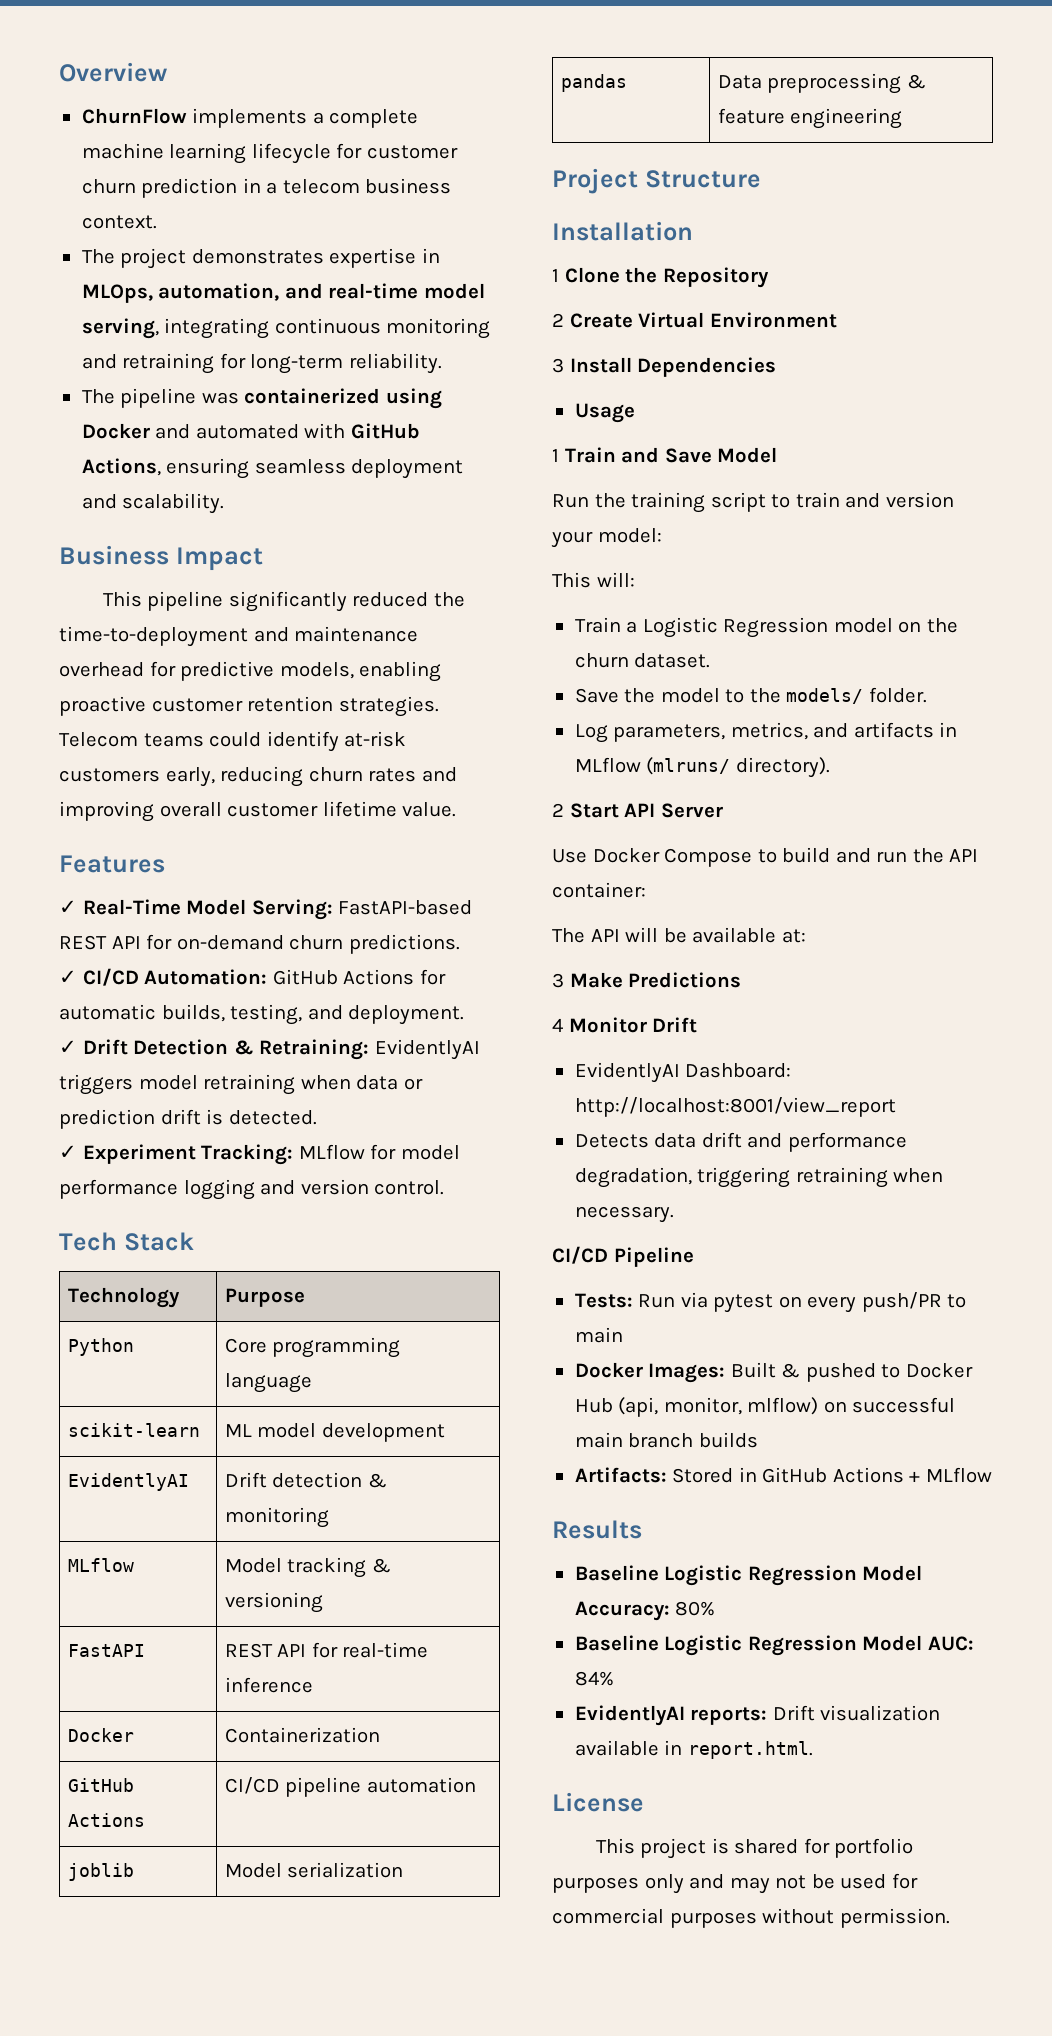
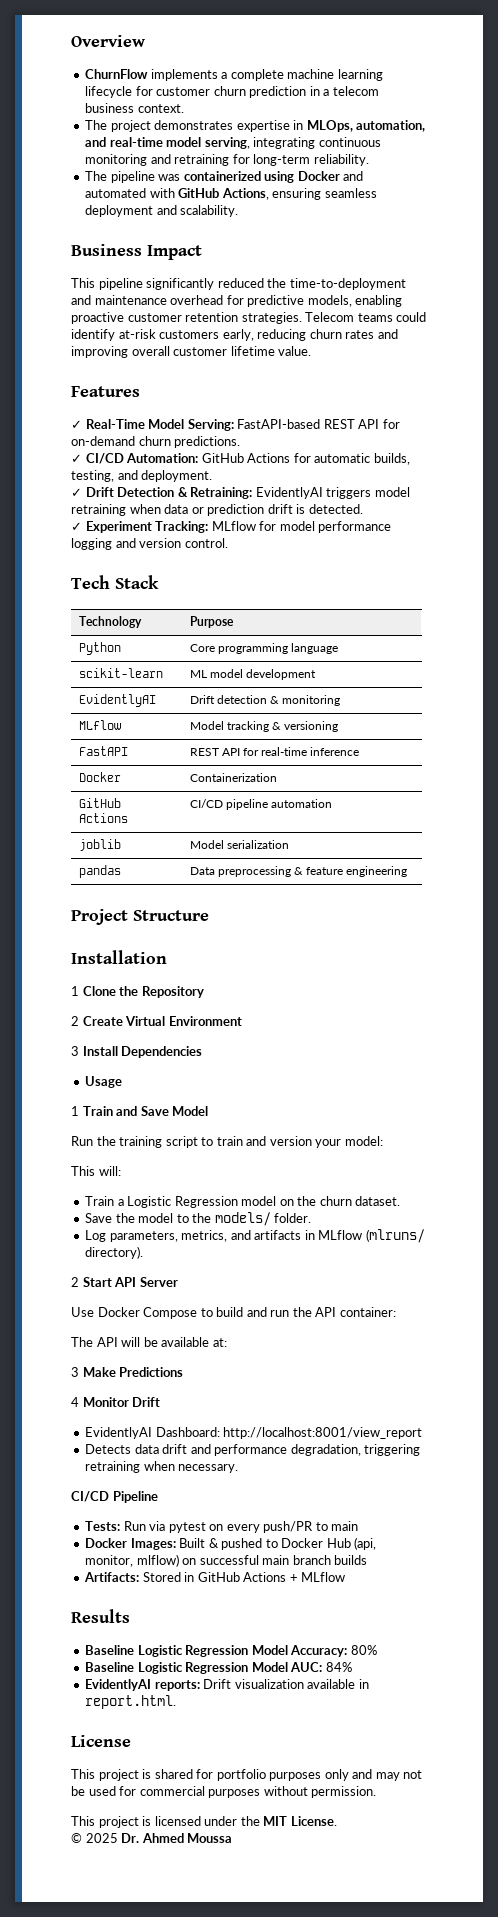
(950, 1918) none -> [71,1816,337,1828] [71,1833,233,1843] // This project is licensed under the MIT License. // © 2025 Dr. Ahmed Moussa

